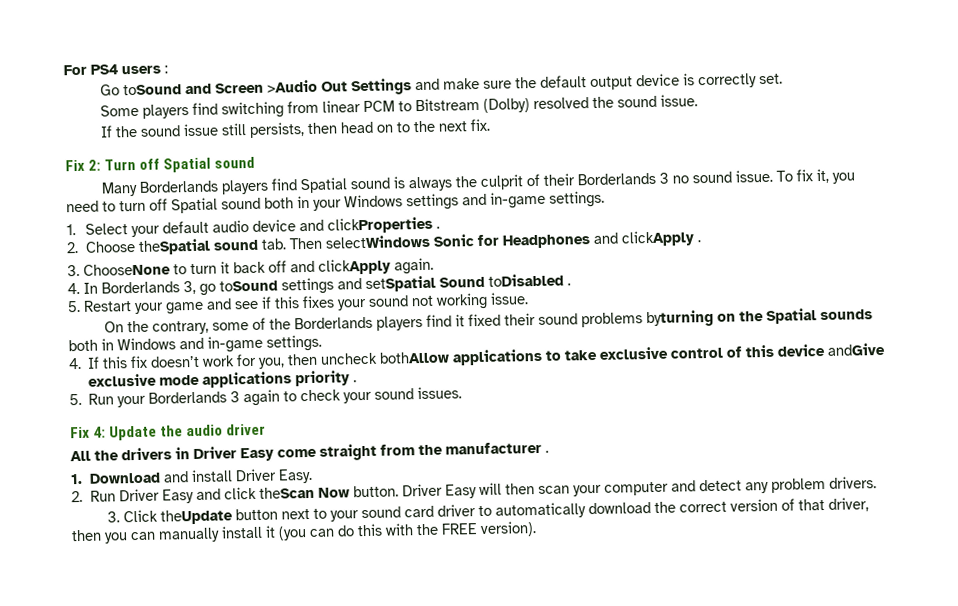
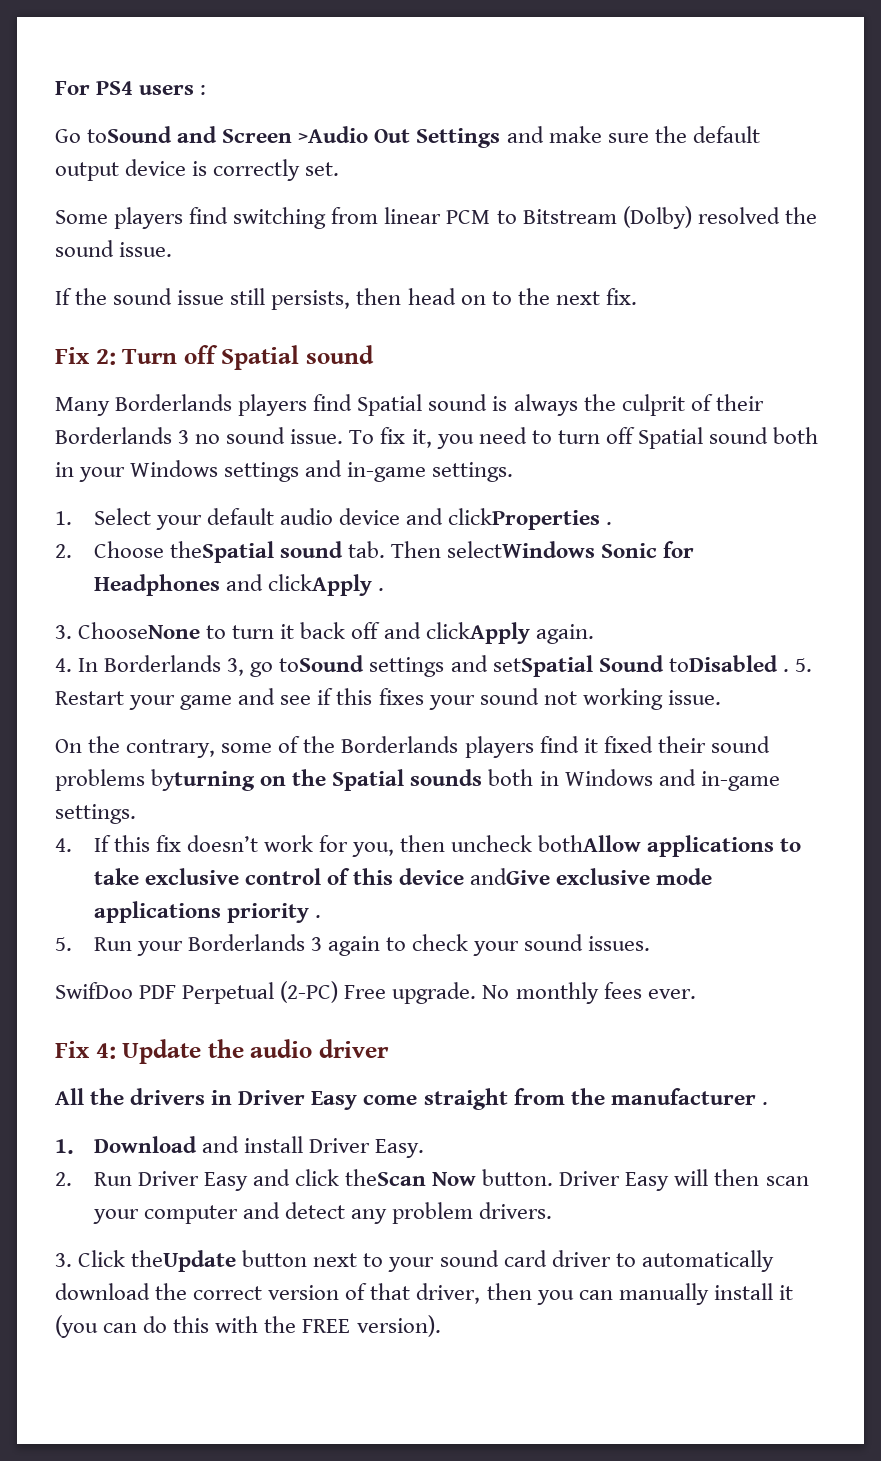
(571, 284) // -> (789, 670) none
(463, 393) none -> [55,981,696,1004] // SwifDoo PDF Perpetual (2-PC) Free upgrade. No monthly fees ever.

